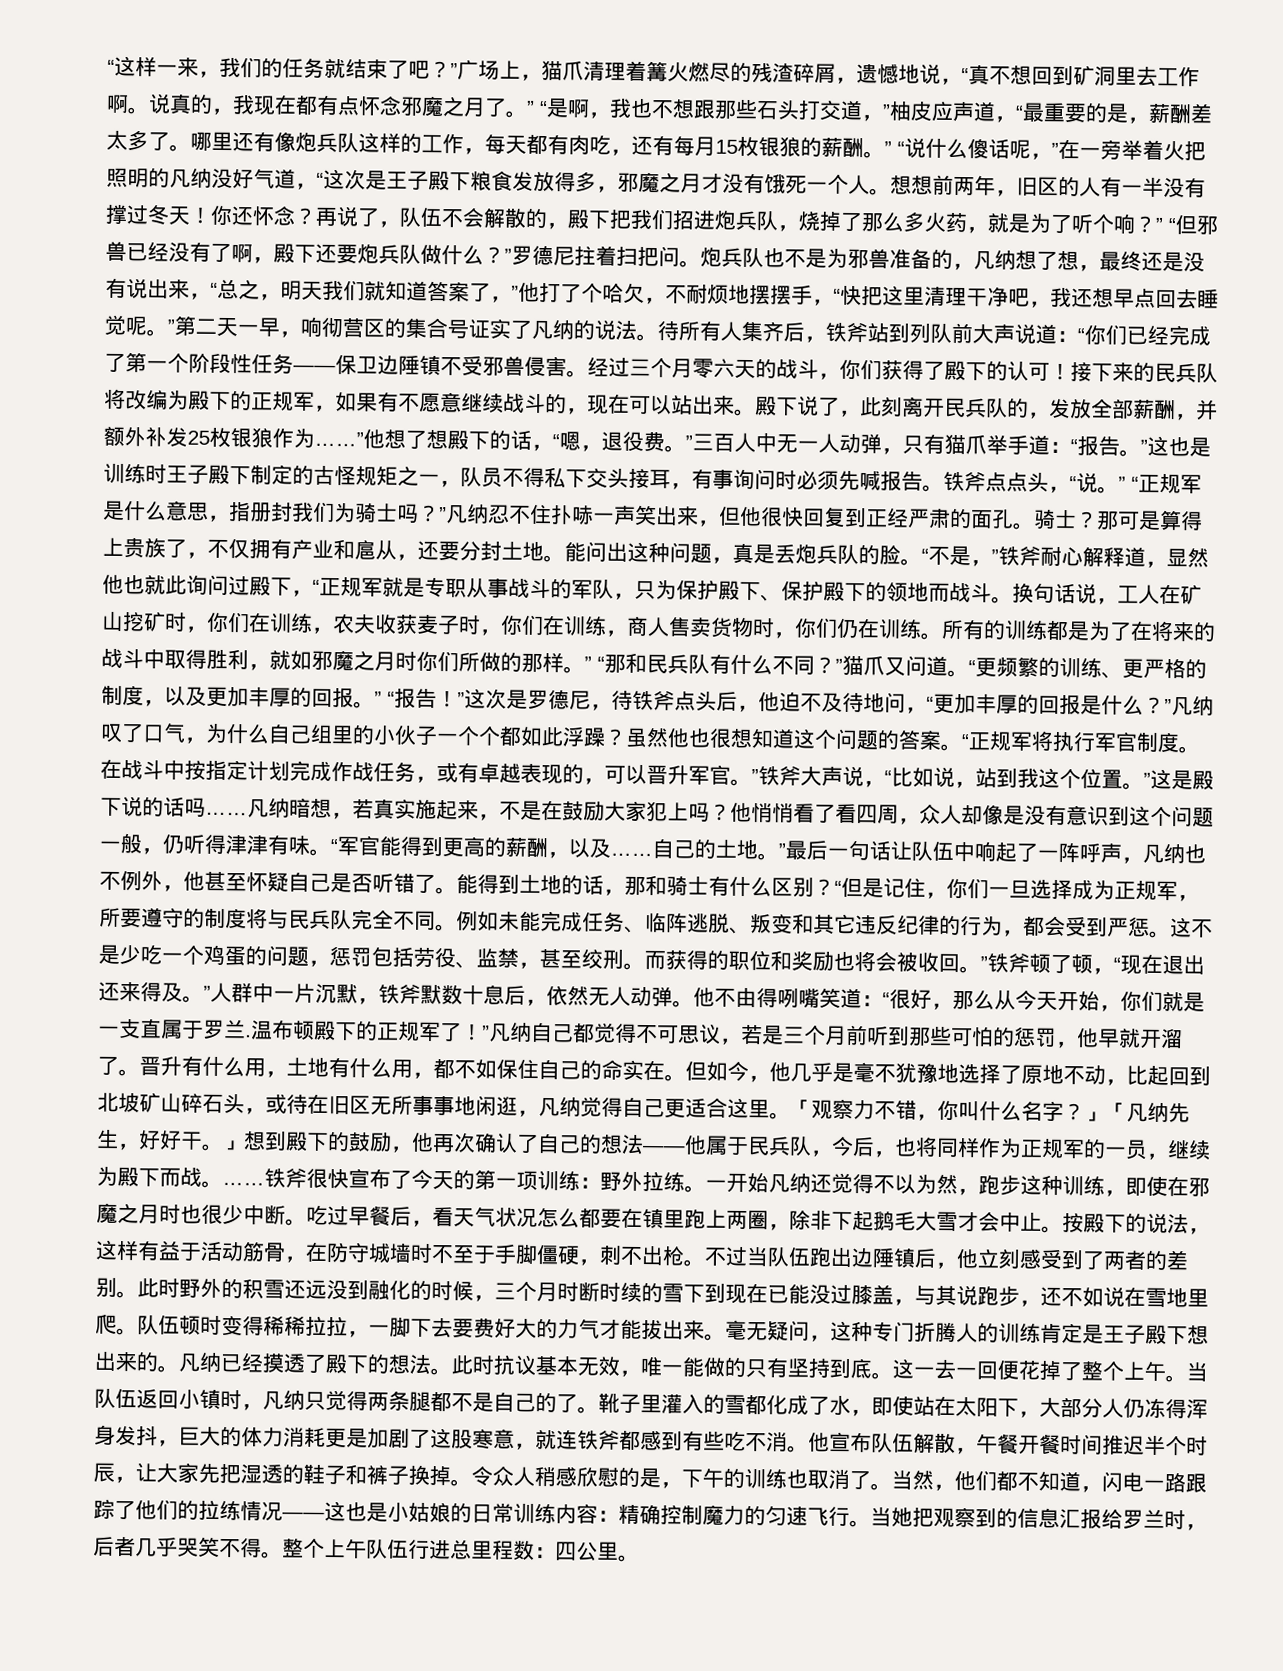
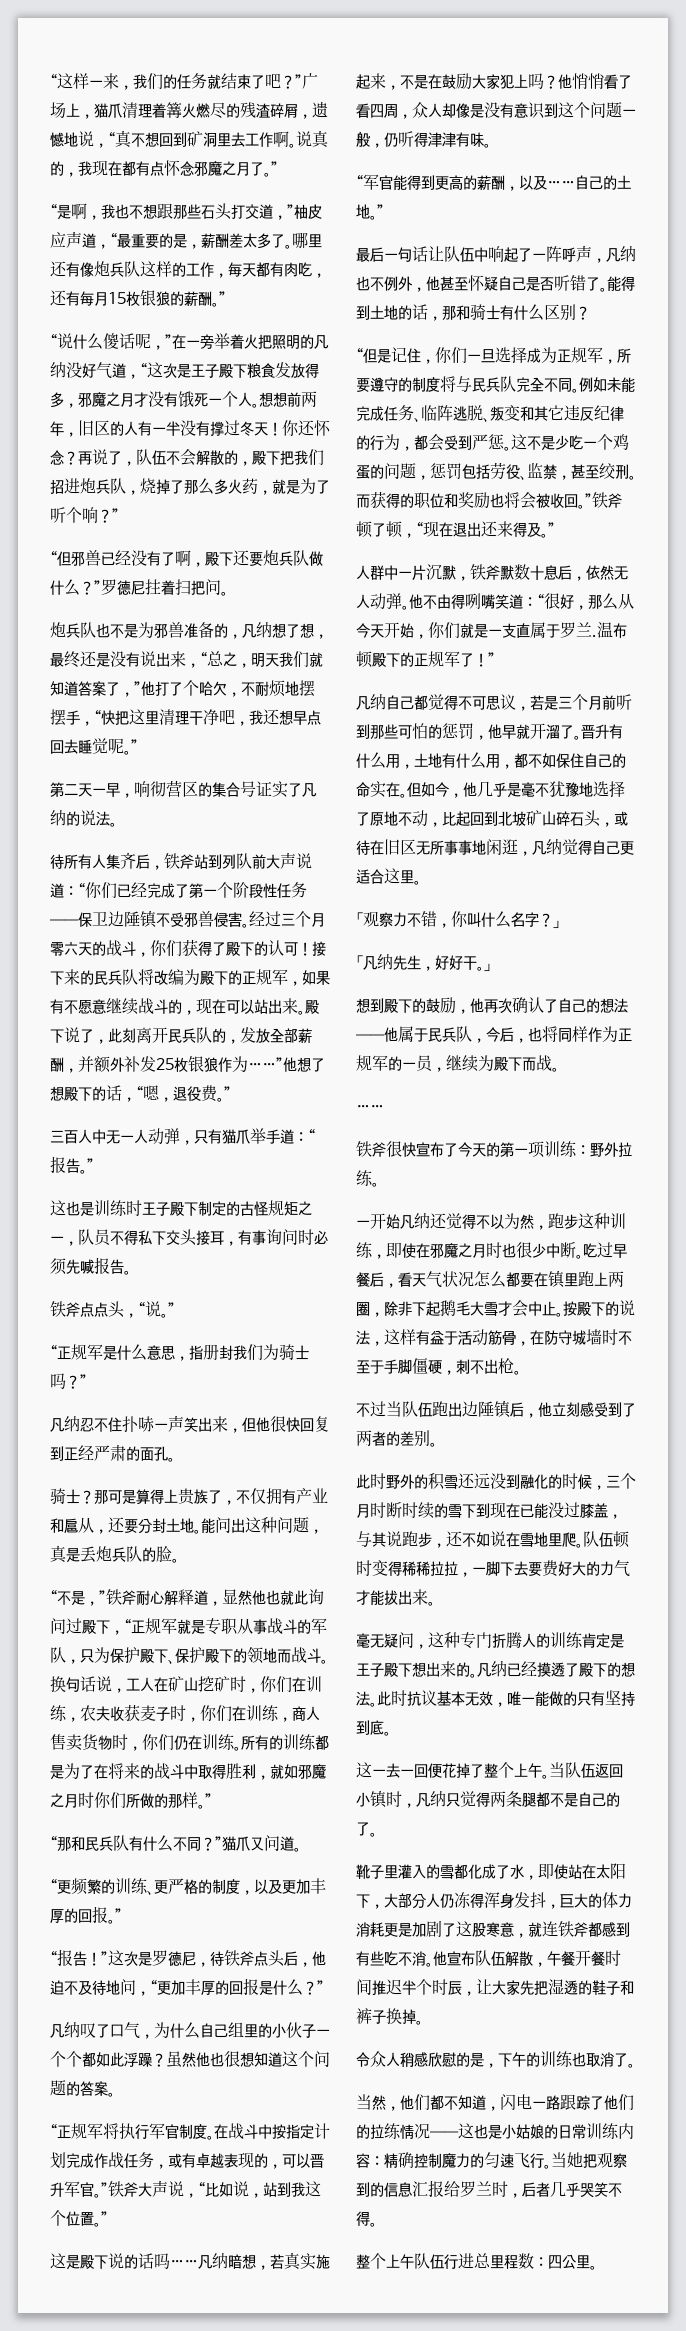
(535, 107) none -> (278, 167) //
(892, 148) none -> (226, 297) //
(1163, 224) none -> (119, 514) //
(701, 264) none -> (228, 593) //
(175, 326) none -> (138, 745) //
(658, 337) none -> (117, 824) //
(693, 442) none -> (231, 1092) //
(1148, 446) none -> (94, 1164) //
(944, 488) none -> (131, 1272) //
(1126, 483) none -> (175, 1308) //
(447, 514) none -> (87, 1380) //
(1035, 526) none -> (175, 1459) //
(922, 562) none -> (179, 1560) //
(592, 663) none -> (212, 1799) //
(969, 673) none -> (301, 1849) //
(382, 698) none -> (122, 1914) //
(1172, 706) none -> (324, 1986) //
(962, 747) none -> (115, 2094) //
(1151, 779) none -> (108, 2217) //
(331, 852) none -> (491, 145) //
(786, 850) none -> (384, 210) //
(835, 887) none -> (590, 313) //
(211, 992) none -> (555, 528) //
(490, 1032) none -> (495, 658) //
(791, 1116) none -> (421, 882) //
(1106, 1116) none -> (560, 924) //
(245, 1145) none -> (491, 967) //
[222,1181,265,1186] …… -> [356,1105,384,1112] // …… //
(706, 1189) none -> (379, 1184) //
(705, 1263) none -> (521, 1372) //
(138, 1294) none -> (437, 1444) //
(726, 1337) none -> (435, 1603) //
(893, 1376) none -> (391, 1733) //
(599, 1410) none -> (377, 1834) //
(472, 1483) none -> (423, 2022) //
(892, 1487) none -> (635, 2065) //
(283, 1555) none -> (377, 2224) //

